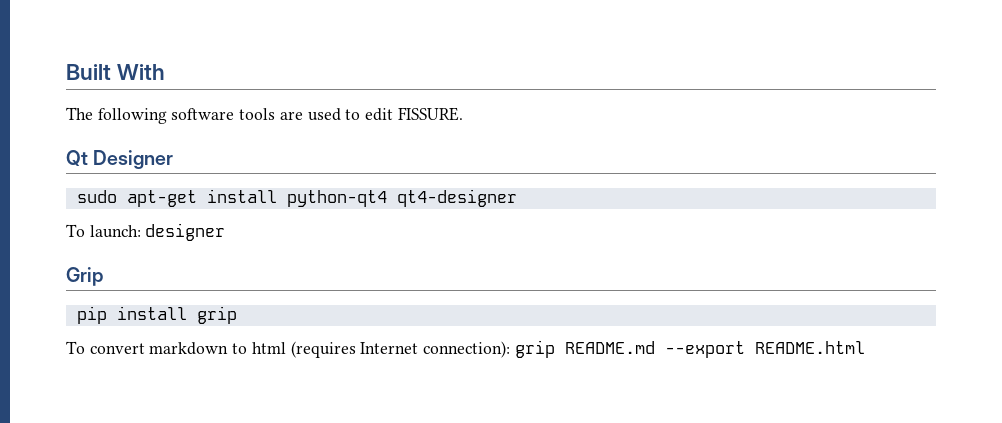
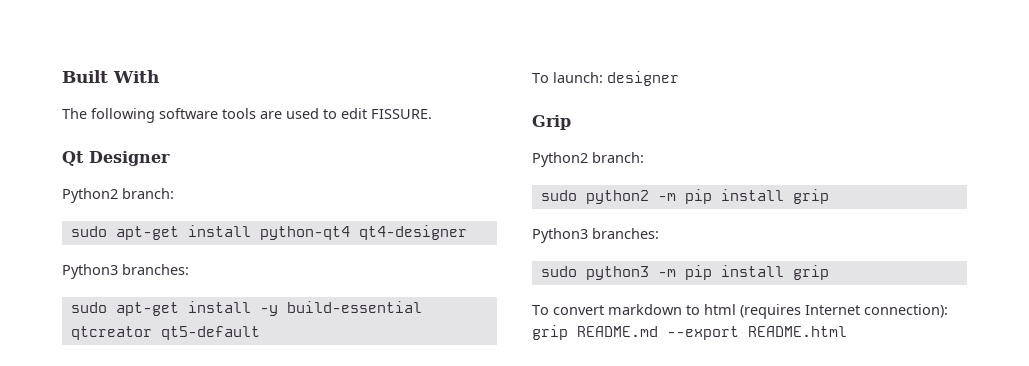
(174, 159) none -> [62,188,174,203] // Python2 branch:
[66,223,226,241] [66,267,103,286] To launch: designer // Grip // -> [62,264,189,279] [70,301,422,316] [70,326,260,340] [532,71,679,86] [532,115,571,130] [532,152,644,167] [540,189,829,204] [532,228,659,243] [540,266,676,280] Python3 branches: // sudo apt-get install -y build-essential qtcreator qt5-default // To launch: designer // Grip // Python2 branch: // sudo python2 -m pip install grip // Python3 branches: // sudo python3 -m

